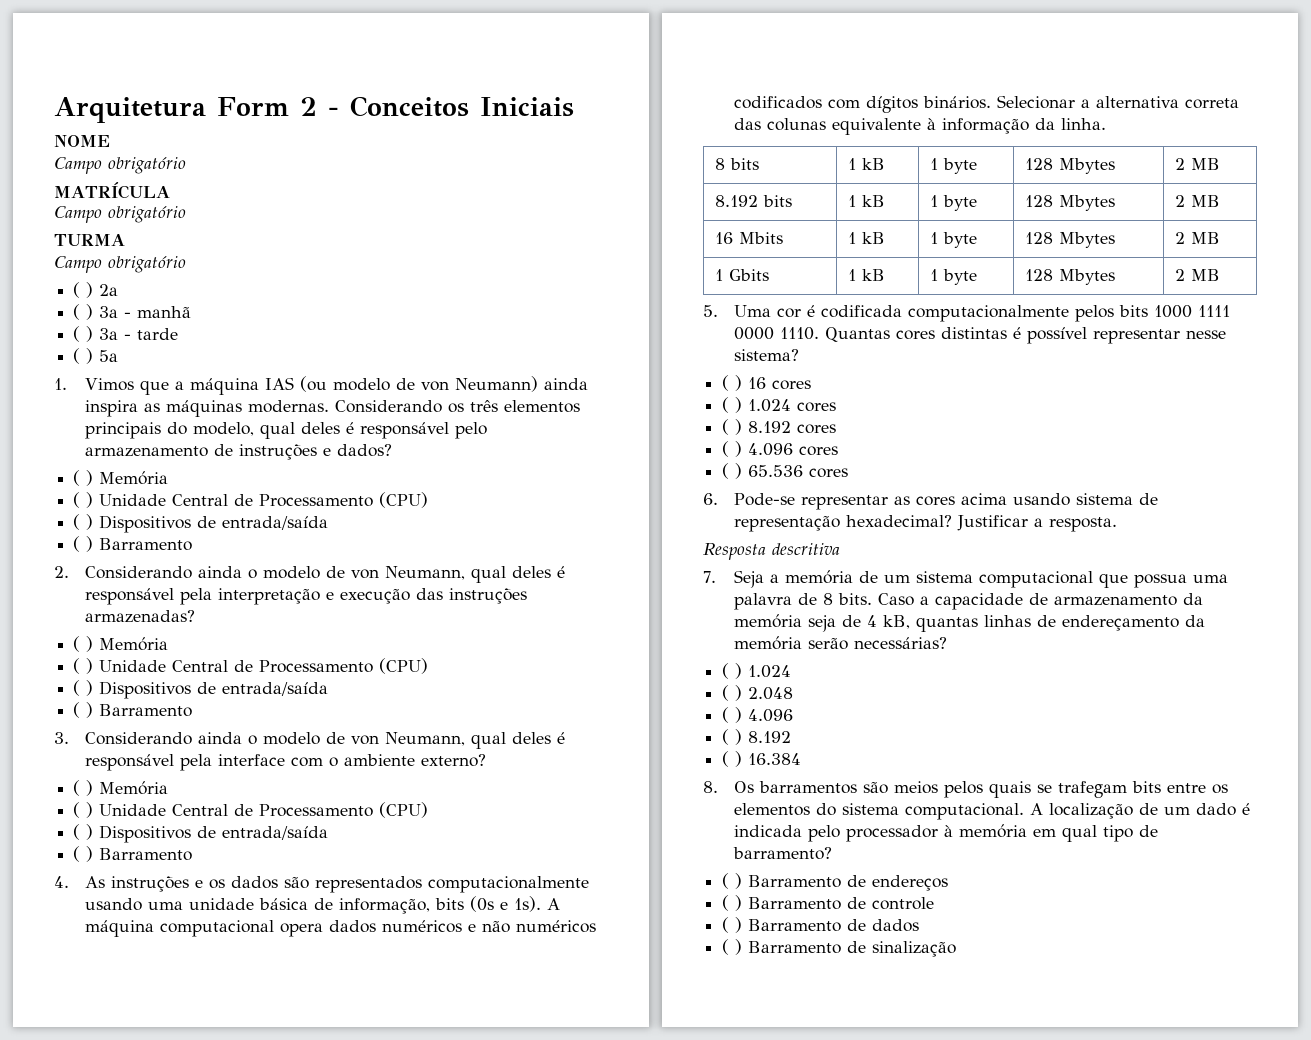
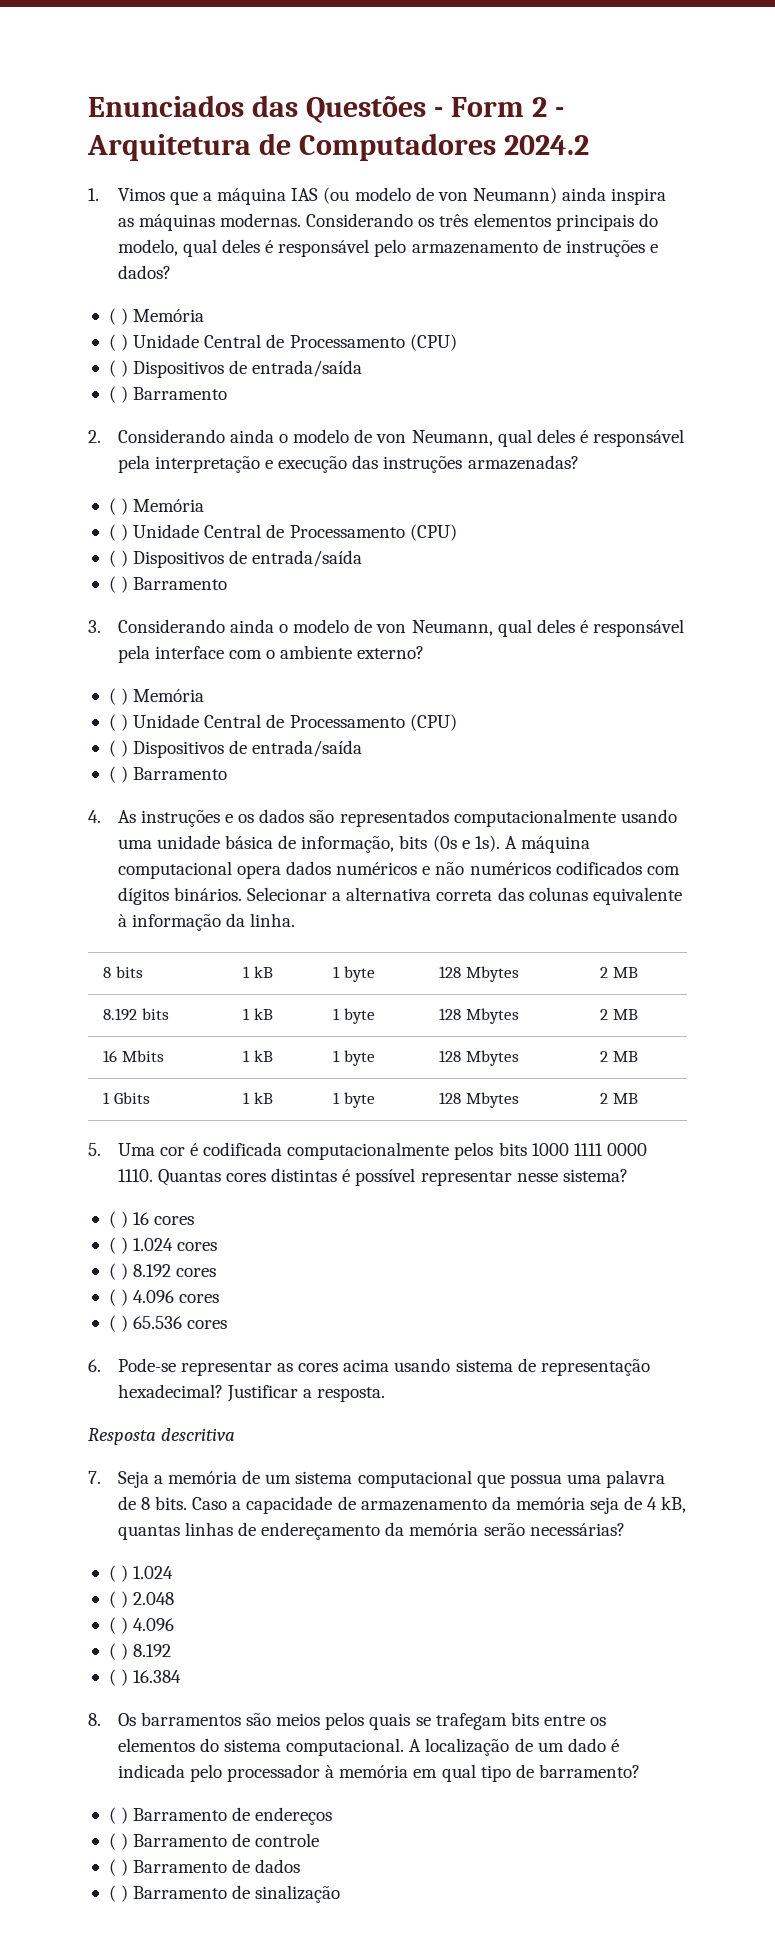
[54,96,574,123] [54,135,110,147] [54,157,186,174] [54,182,170,199] [54,206,186,223] [54,234,125,246] [54,256,186,273] [73,282,119,298] [73,304,192,320] [73,326,179,342] [73,348,119,364] Arquitetura Form 2 - Conceitos Iniciais // NOME // Campo obrigatório // MATRÍCULA // Campo obrigatório // TURMA // Campo obrigatório // ( ) 2a // ( ) 3a - manhã // ( ) 3a - tarde // ( ) 5a -> [88,95,564,123] [87,133,589,161] Enunciados das Questões - Form 2 - Arquitetura de Computadores 2024.2

